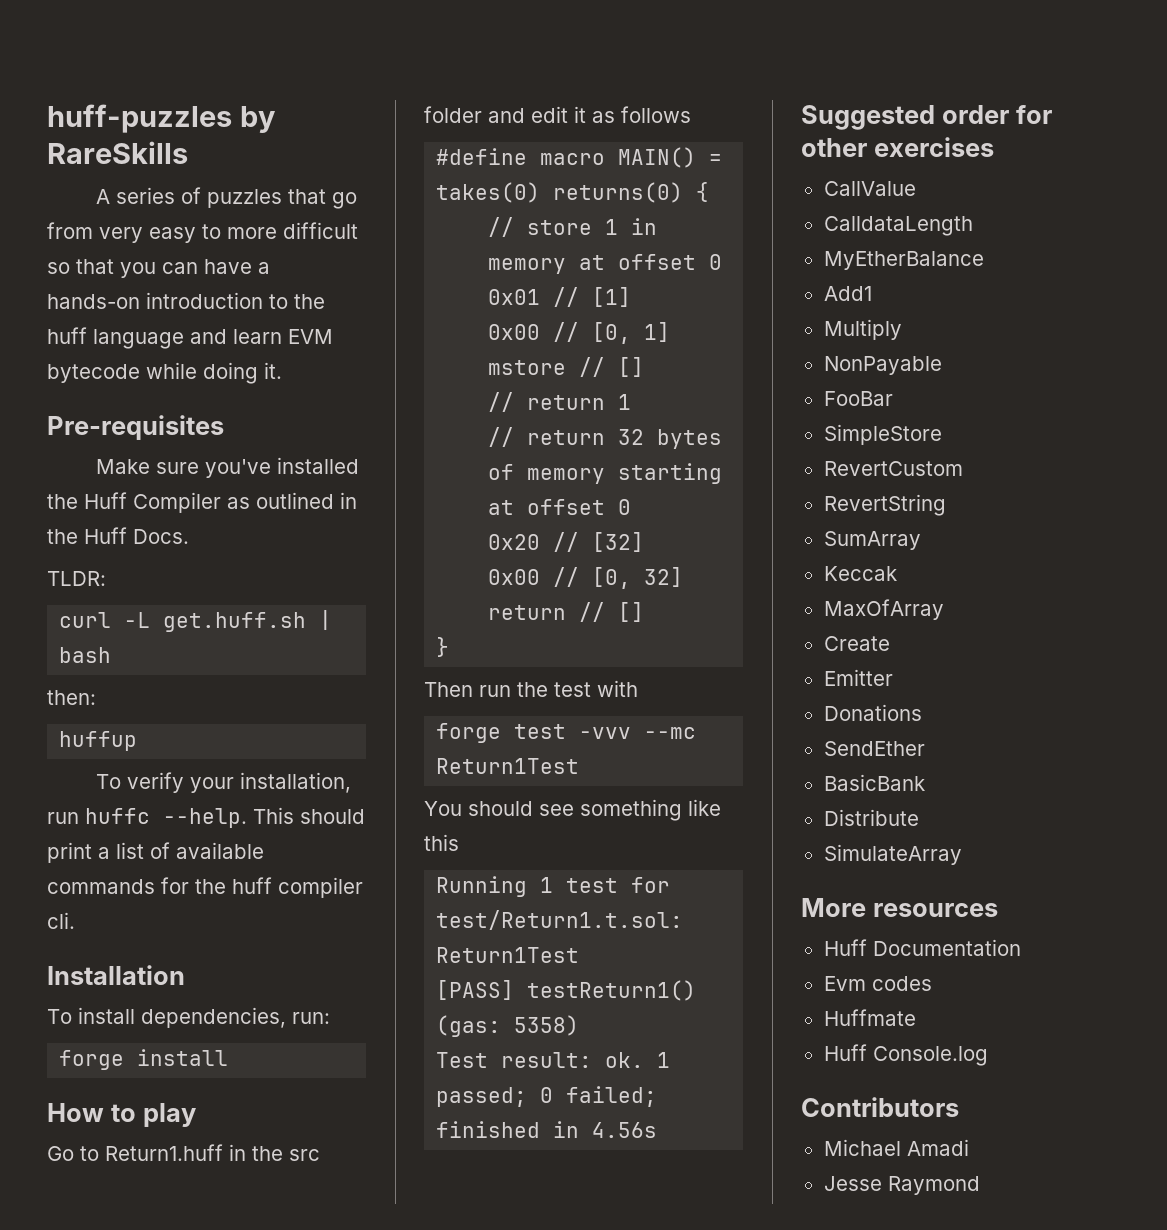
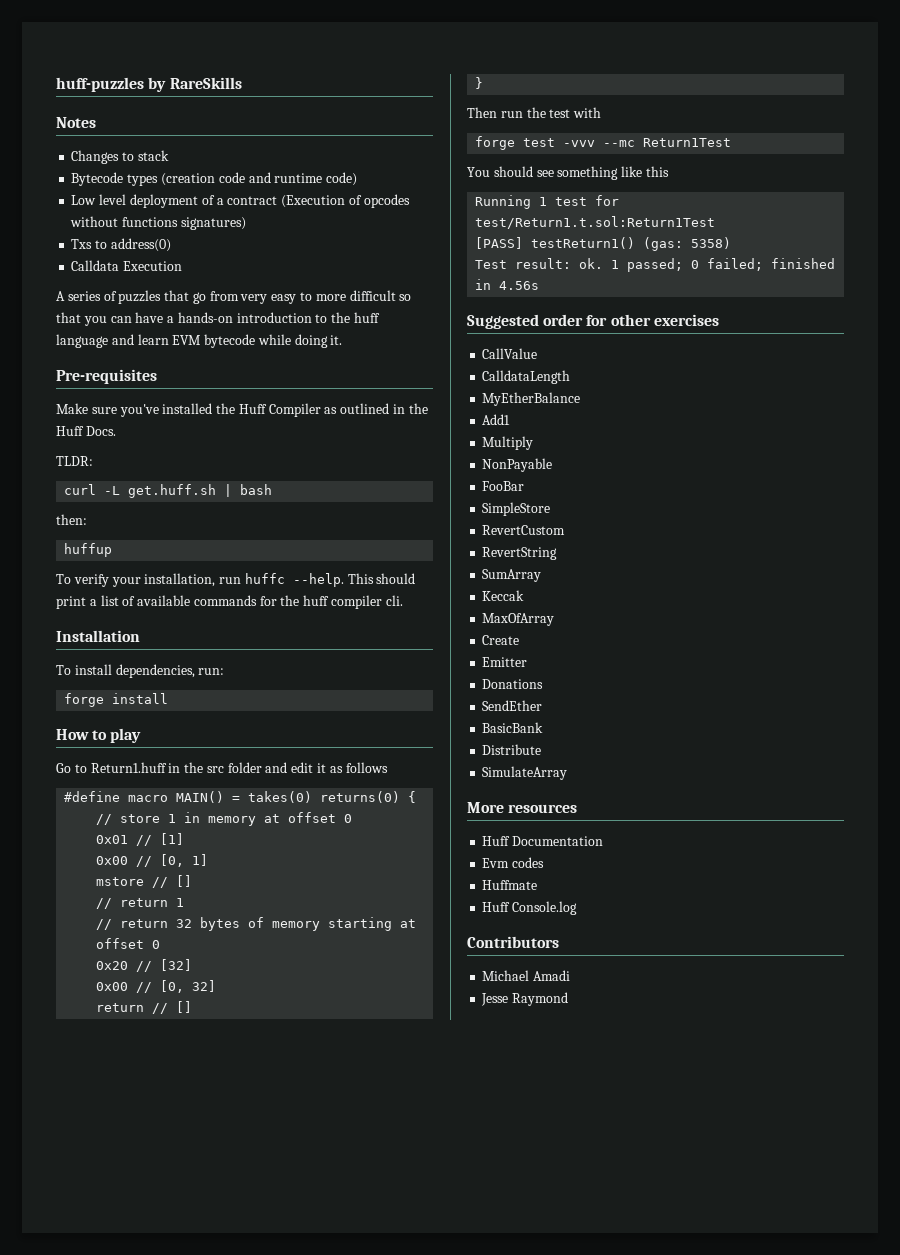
(188, 152) none -> [56,117,96,128] [71,150,169,164] [71,172,358,186] [71,194,410,208] [70,216,246,230] [71,238,171,252] [71,260,183,271] // Notes // Changes to stack // Bytecode types (creation code and runtime code) // Low level deployment of a contract (Execution of opcodes without functions signatures) // Txs to address(0) // Calldata Execution

